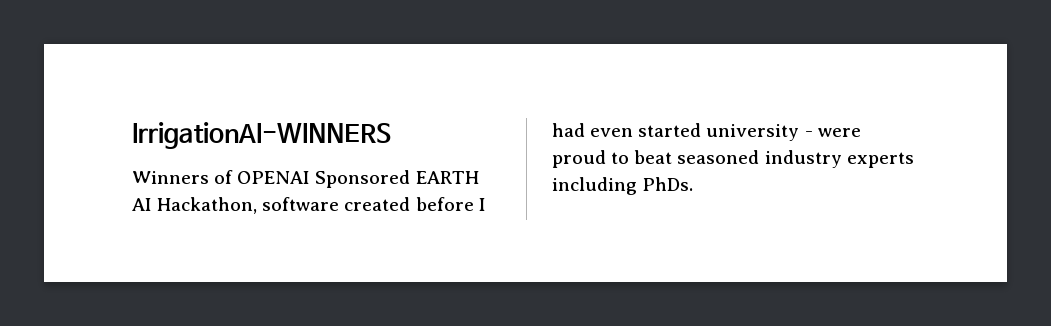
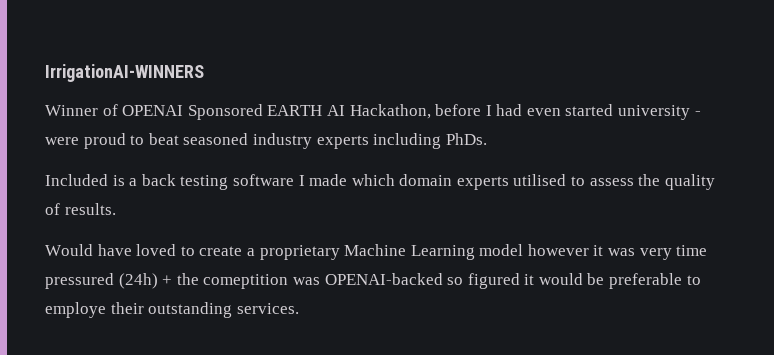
[132,171,209,184] Winners -> [45,105,98,116] Winner
[262,197,411,211] software created -> (431, 111) none
(694, 184) none -> [45,174,715,190] [45,203,116,215] [45,244,708,260] [45,273,701,289] [45,302,299,318] // Included is a back testing software I made which domain experts utilised to assess the quality of results. // Would have loved to create a proprietary Machine Learning model however it was very time pressured (24h) + the comeptition was OPENAI-backed so figured it would be preferable to employe their outstanding services.

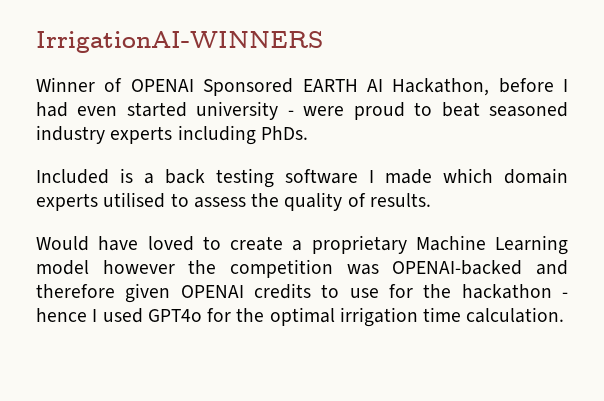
[593,245,708,260] [45,273,701,289] [45,302,299,318] it was very time pressured (24h) + the comeptition was OPENAI-backed so figured it would be preferable to employe their outstanding services. -> [188,259,569,278] [36,283,568,303] [36,307,565,327] the competition was OPENAI-backed and therefore given OPENAI credits to use for the hackathon - hence I used GPT4o for the optimal irrigation time calculation.

